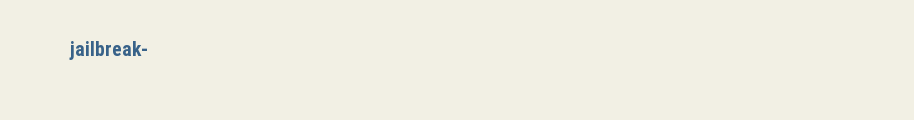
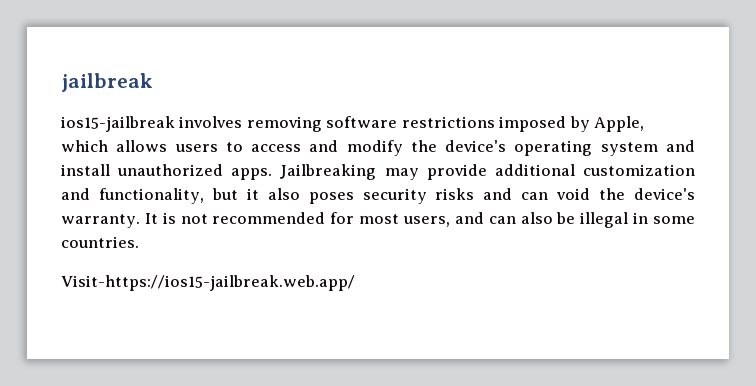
[69,41,148,60] jailbreak- -> [61,73,153,92] [61,116,645,132] [61,140,695,156] [61,164,695,180] [61,188,695,204] [61,212,695,228] [61,236,139,248] [61,275,355,291] jailbreak // ios15-jailbreak involves removing software restrictions imposed by Apple, which allows users to access and modify the device's operating system and install unauthorized apps. Jailbreaking may provide additional customization and functionality, but it also poses security risks and can void the device's warranty. It is not recommended for most users, and can also be illegal in some countries. // Visit-https://ios15-jailbreak.web.app/

